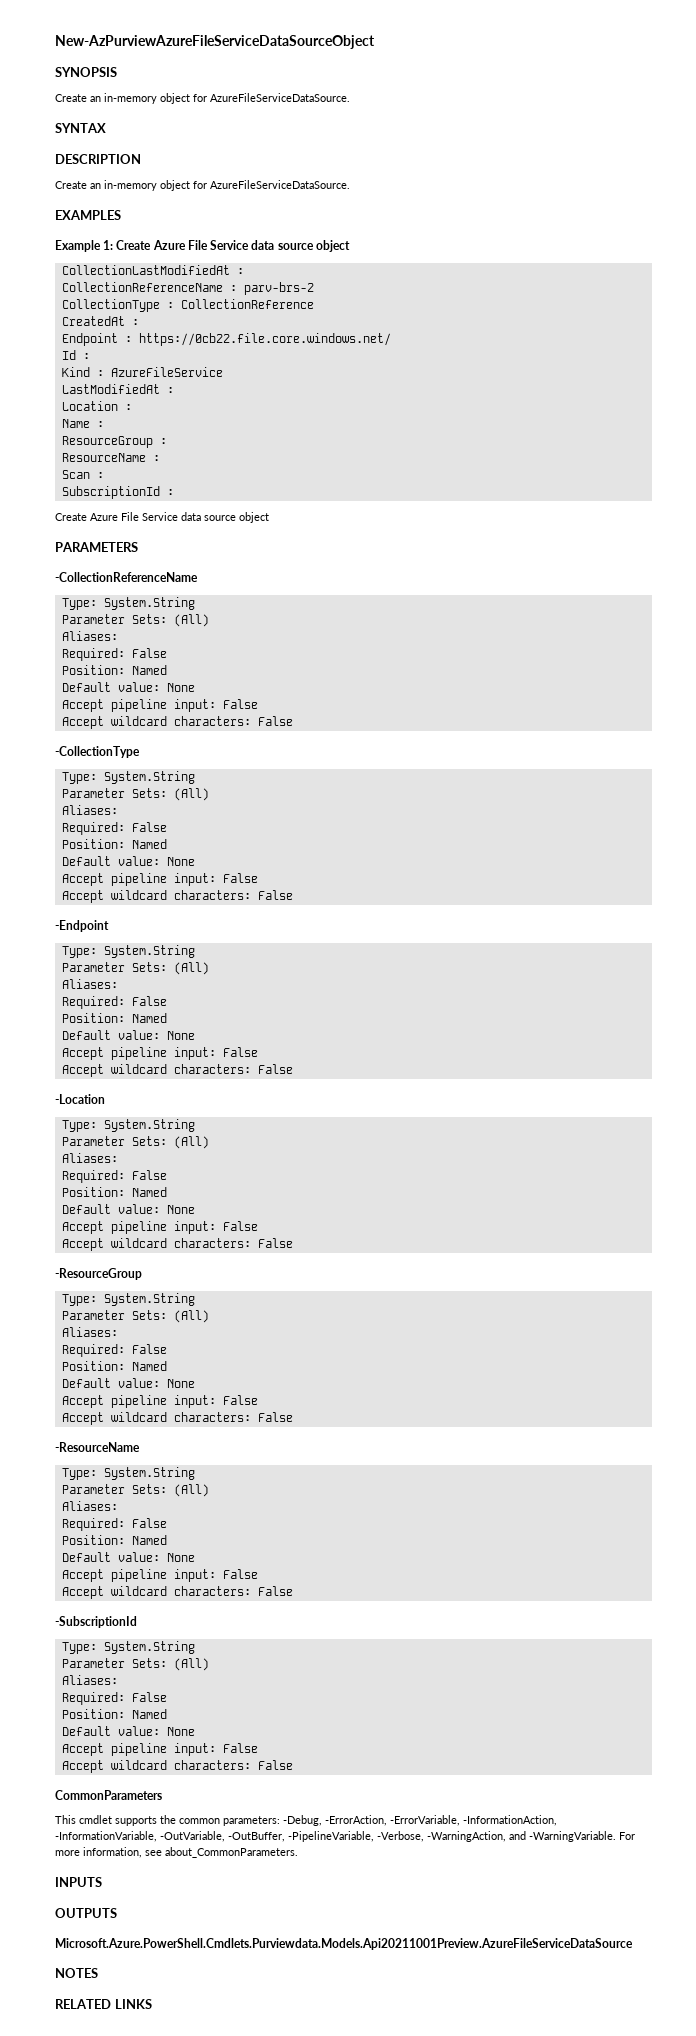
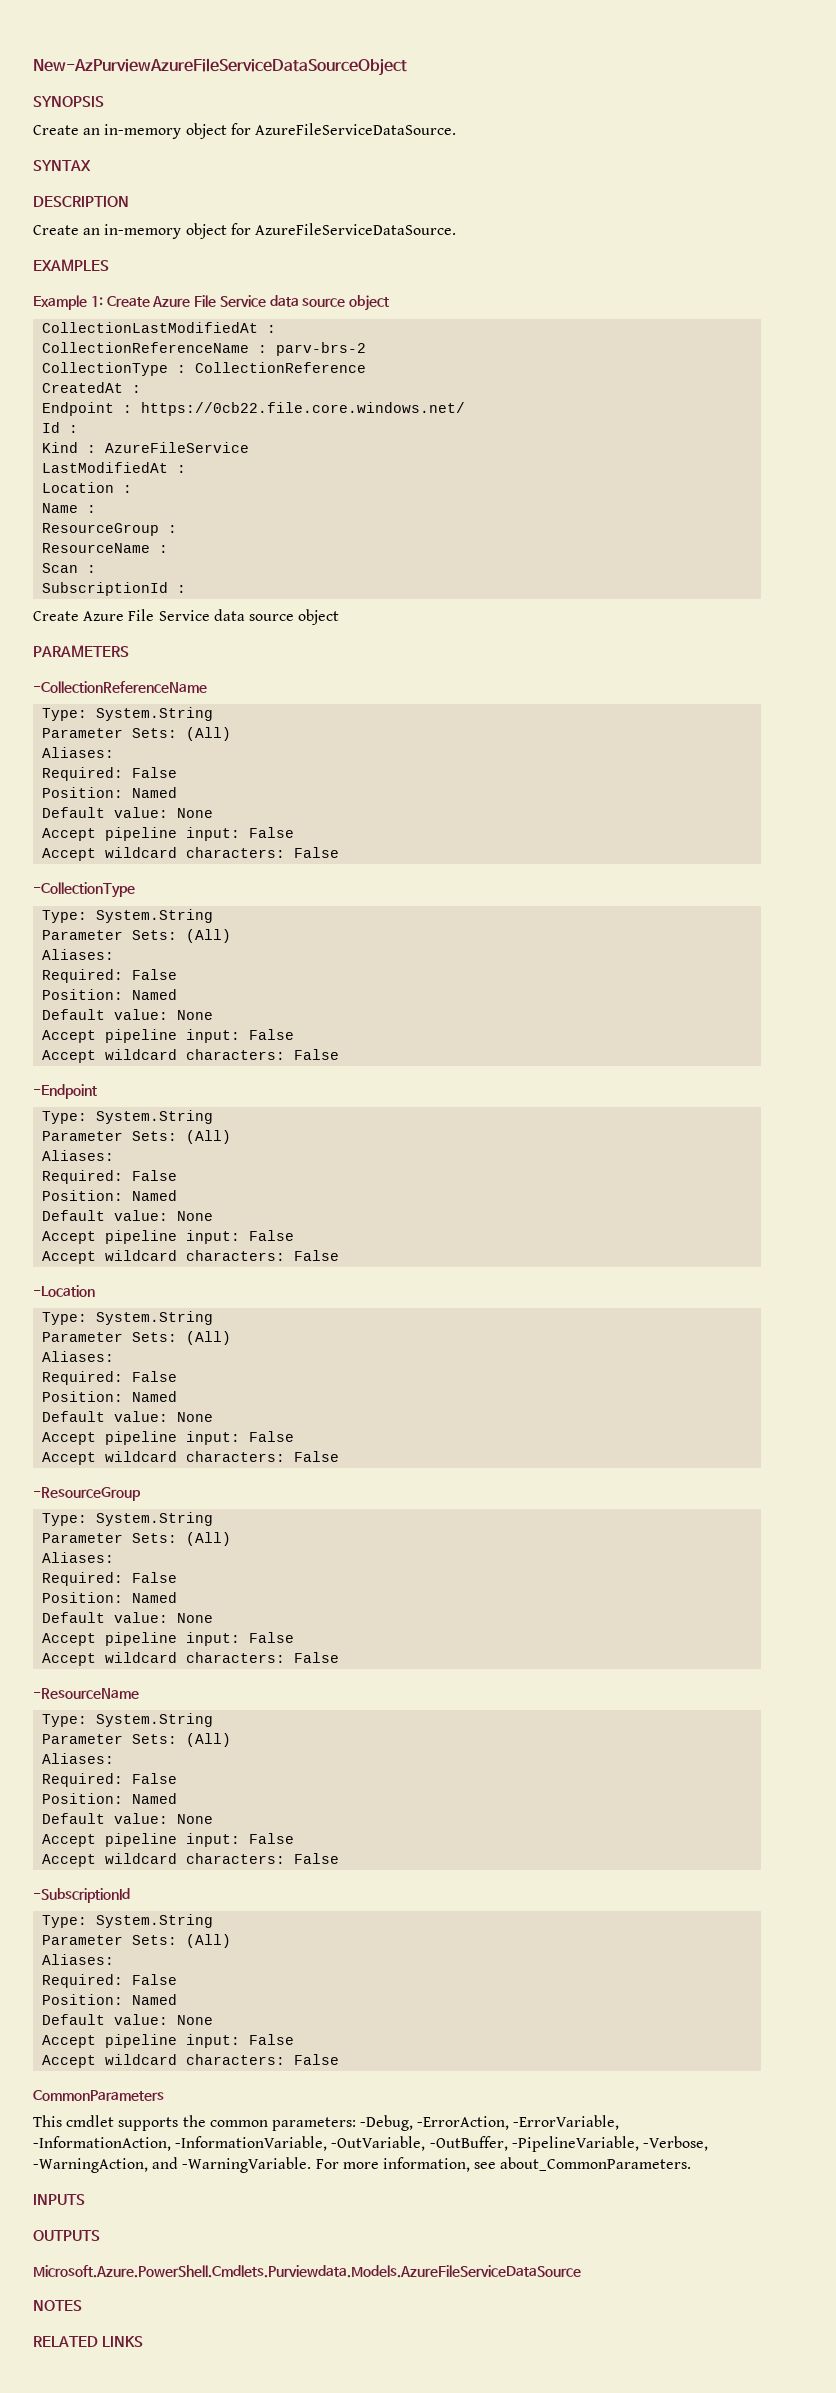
[55,1938,633,1950] Microsoft.Azure.PowerShell.Cmdlets.Purviewdata.Models.Api20211001Preview.AzureFileServiceDataSource -> [33,2265,581,2278] Microsoft.Azure.PowerShell.Cmdlets.Purviewdata.Models.AzureFileServiceDataSource

